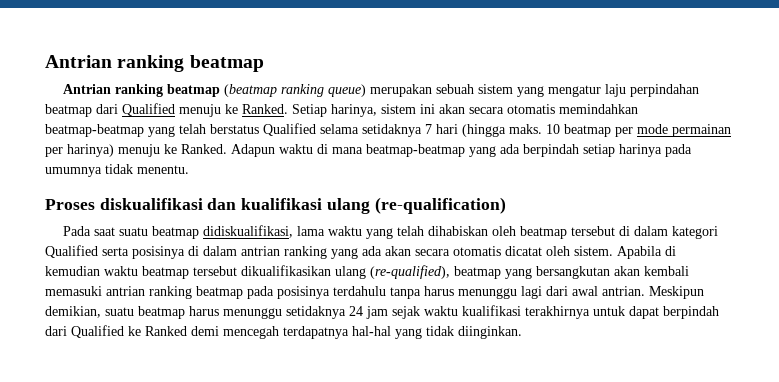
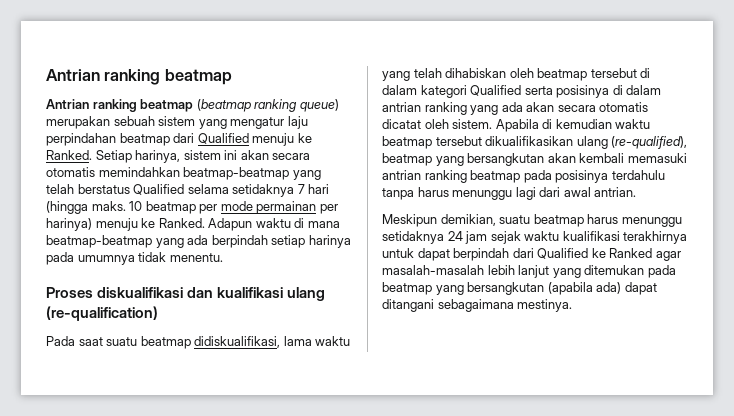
(645, 291) none -> (637, 192) //
[191,326,522,339] demi mencegah terdapatnya hal-hal yang tidak diinginkan. -> [655,251,681,261] [382,265,676,278] [382,282,657,295] [382,299,573,312] agar masalah-masalah lebih lanjut yang ditemukan pada beatmap yang bersangkutan (apabila ada) dapat ditangani sebagaimana mestinya.

